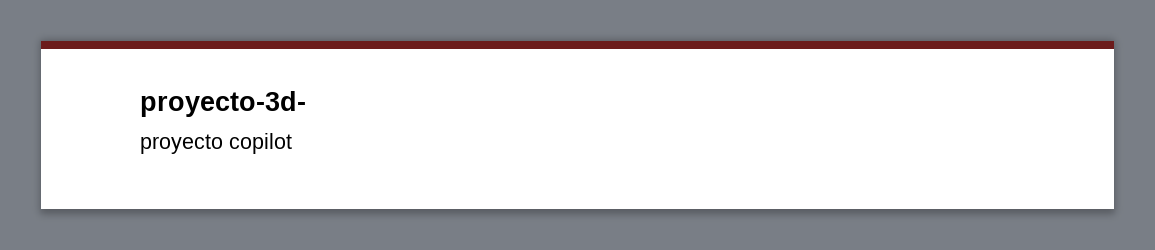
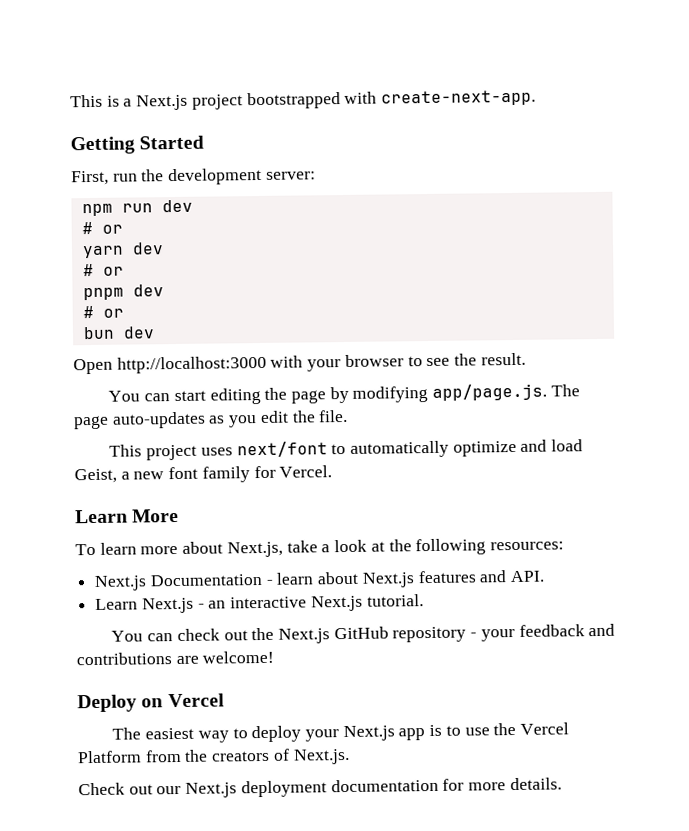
[140,91,306,117] [140,133,292,154] proyecto-3d- // proyecto copilot -> [70,89,537,111] [70,135,205,155] [71,167,316,186] [81,199,193,217] [81,221,123,235] [81,242,164,259] [82,263,124,277] [82,284,164,301] [82,305,124,319] [82,326,155,340] [73,352,526,375] [108,383,580,405] [73,409,349,430] [109,439,584,461] [74,465,333,484] [75,508,180,524] [75,538,564,558] [94,570,545,591] [95,594,424,614] [111,623,616,644] [76,650,275,666] [77,693,225,713] [112,722,570,743] [77,748,350,765] [78,777,562,798] This is a Next.js project bootstrapped with create-next-app. // Getting Started // First, run the development server: // npm run dev // # or // yarn dev // # or // pnpm dev // # or // bun dev // Open http://localhost:3000 with your browser to see the result. // You can start editing the page by modifying app/page.js. The page auto-updates as you edit the file. // This project uses next/font to automatically optimize and load Geist, a new font family for Vercel. // Learn More // To learn more about Next.js, take a look at the following resources: // Next.js Documentation - learn about Next.js features and API. // Learn Next.js - an interactive Next.js tutorial. // You can check out the Next.js GitHub repository - your feedback and contributions are welcome! // Deploy on Vercel // The easiest way to deploy your Next.js app is to use the Vercel Platform from the creators of Next.js. // Check out our Next.js deployment documentation for more details.

